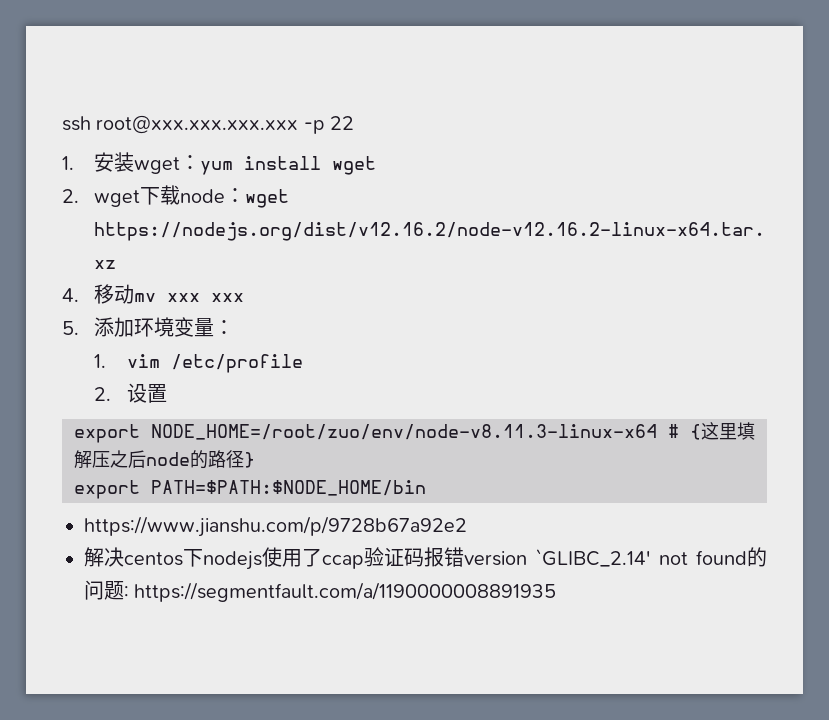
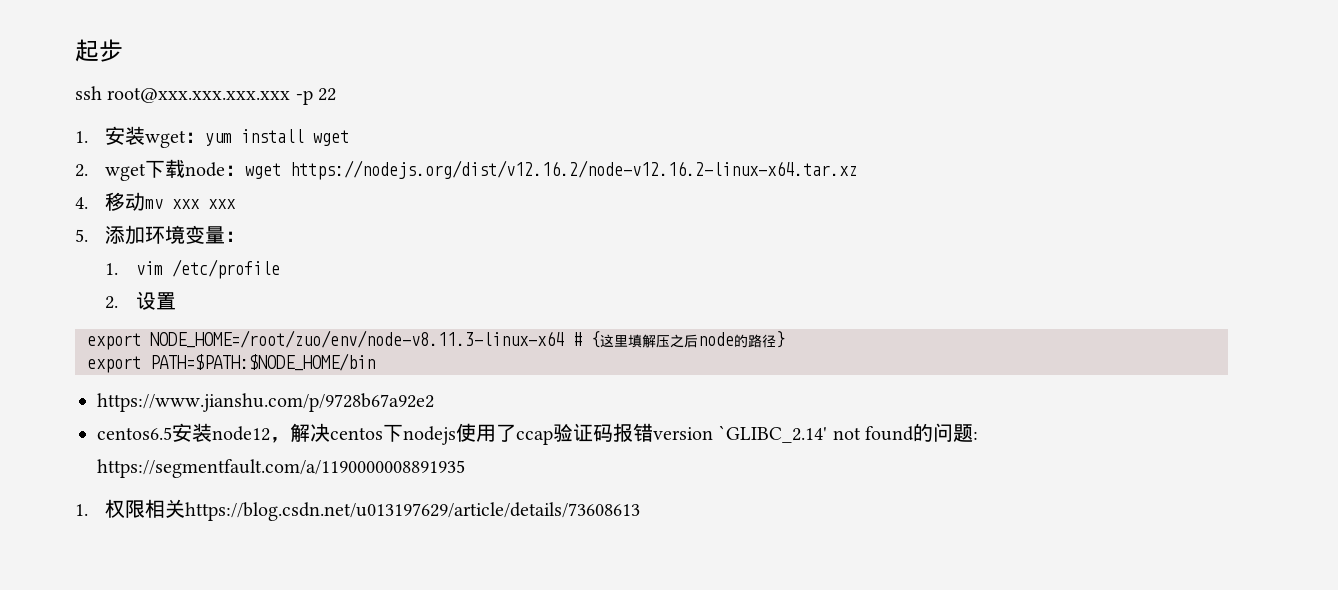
(62, 123) none -> [75,39,123,62] 起步 //
(467, 526) none -> [97,423,290,443] centos6.5安装node12，
(557, 592) none -> [75,499,641,521] // 1.权限相关https://blog.csdn.net/u013197629/article/details/73608613

